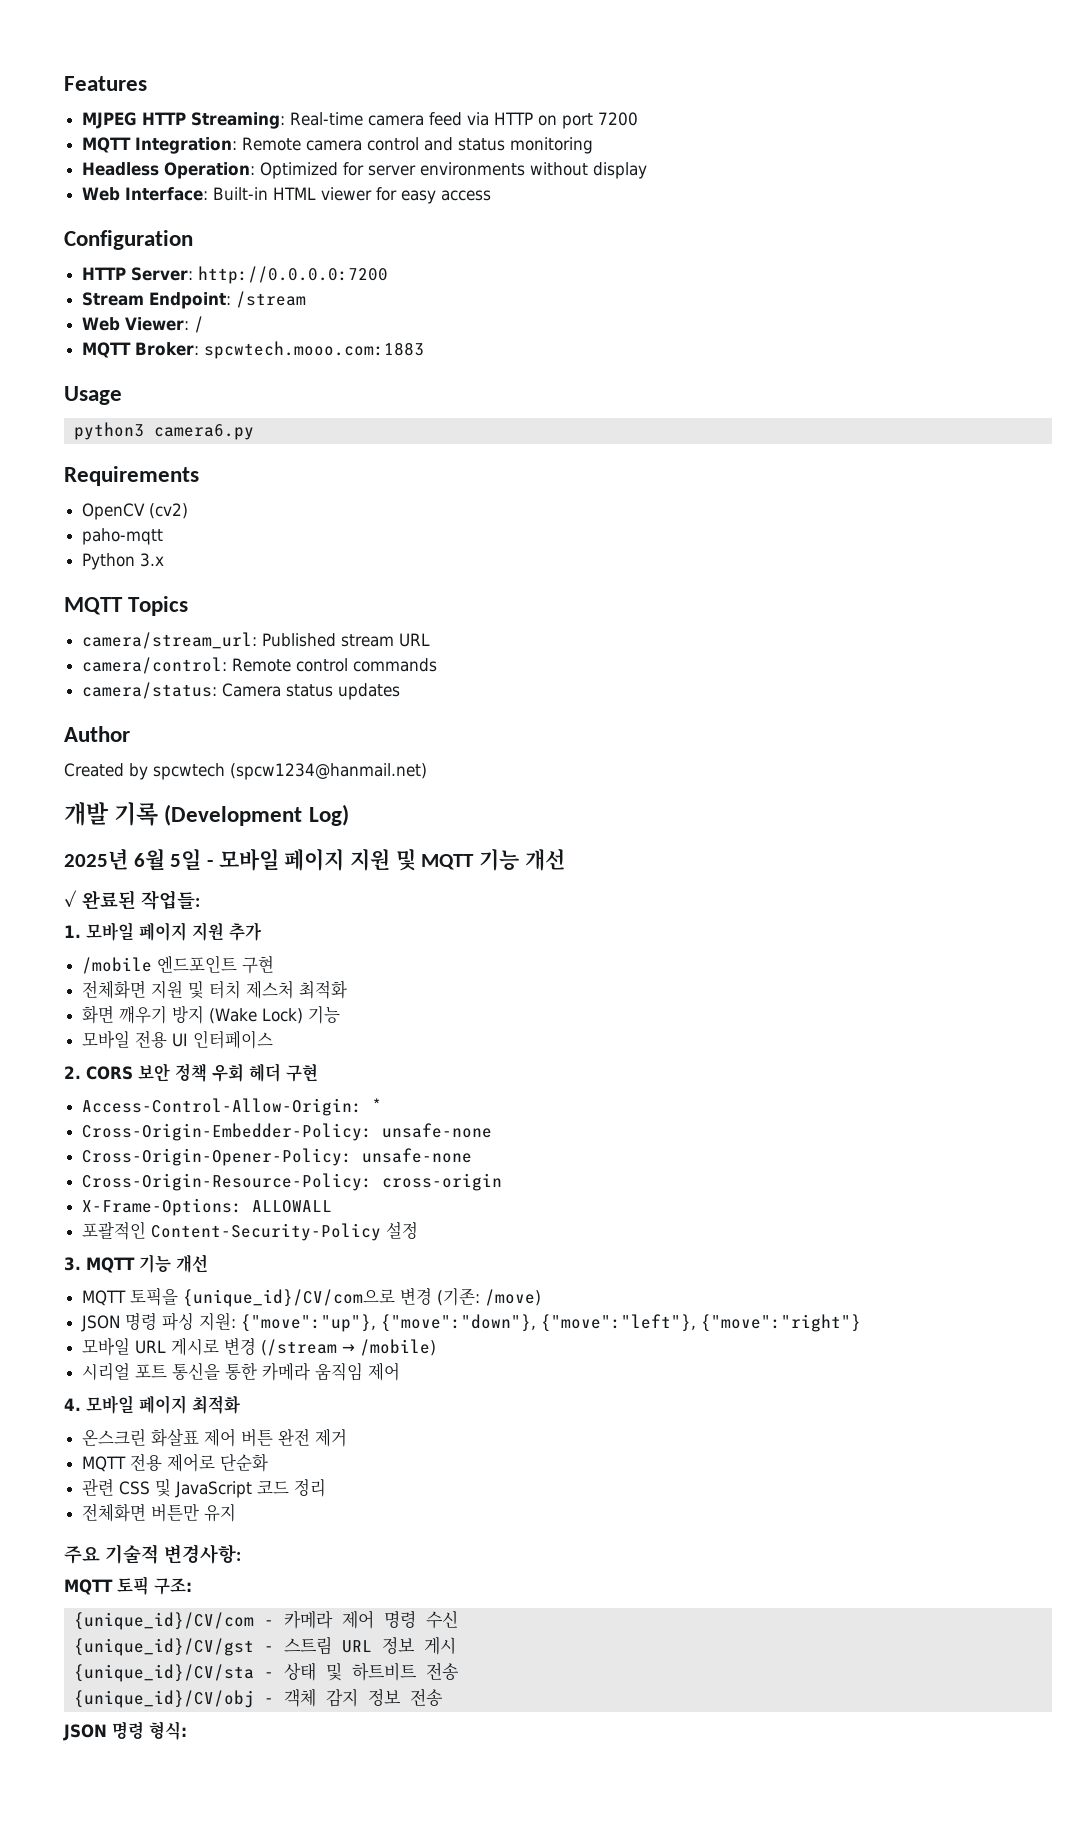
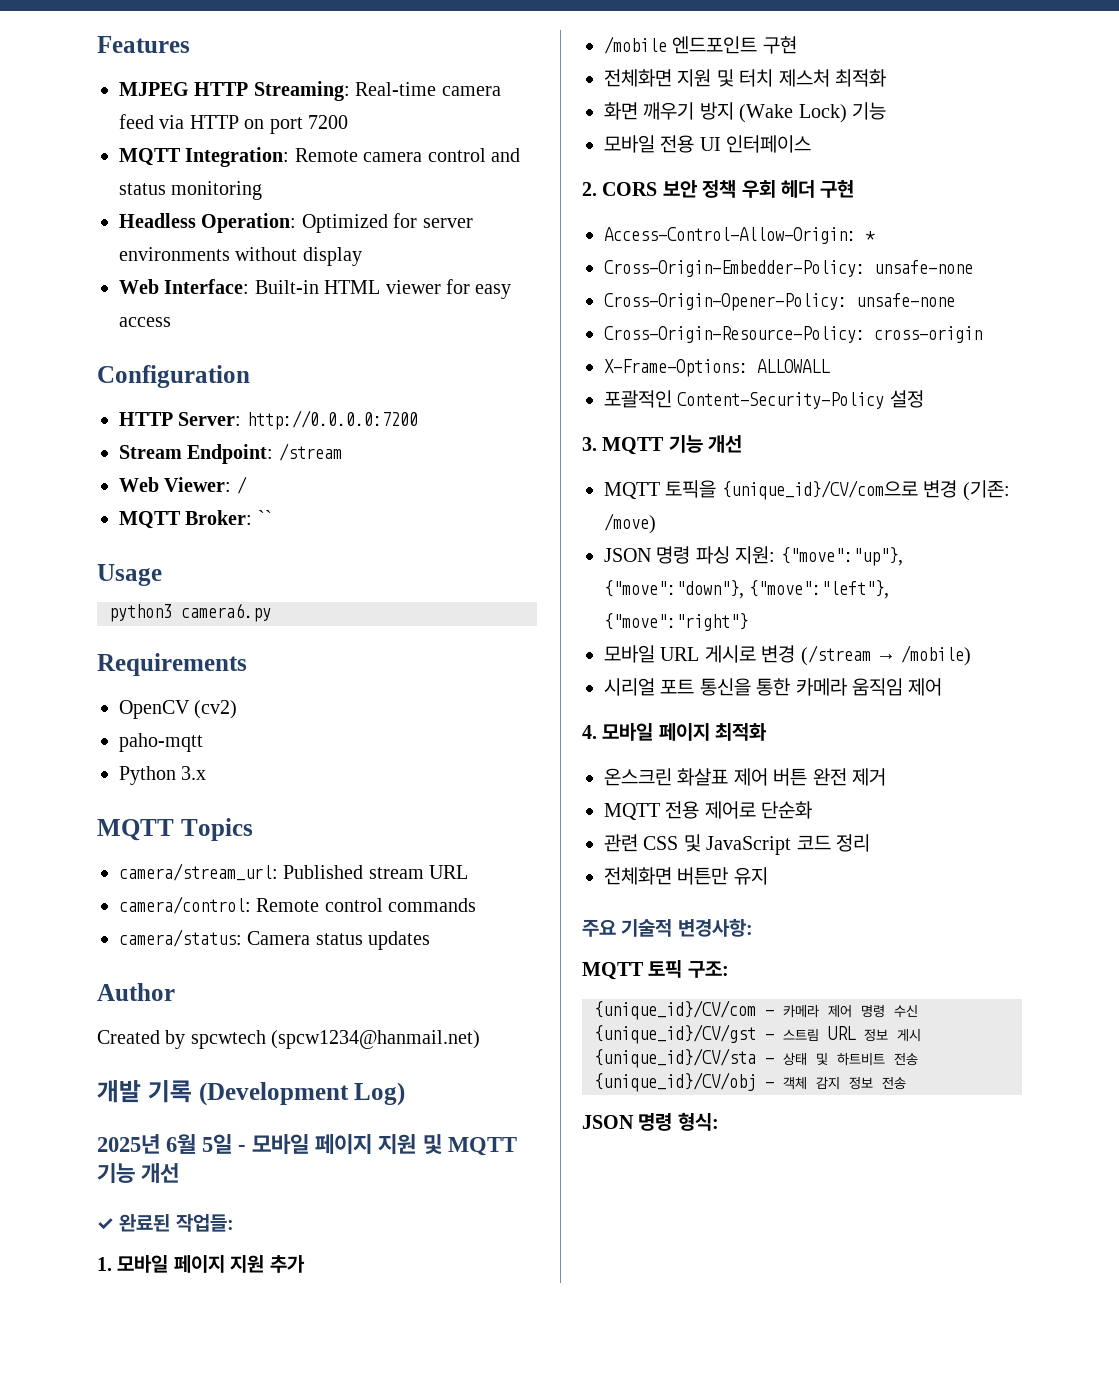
[204,341,425,359] spcwtech.mooo.com:1883 -> [257,510,272,525] ``

